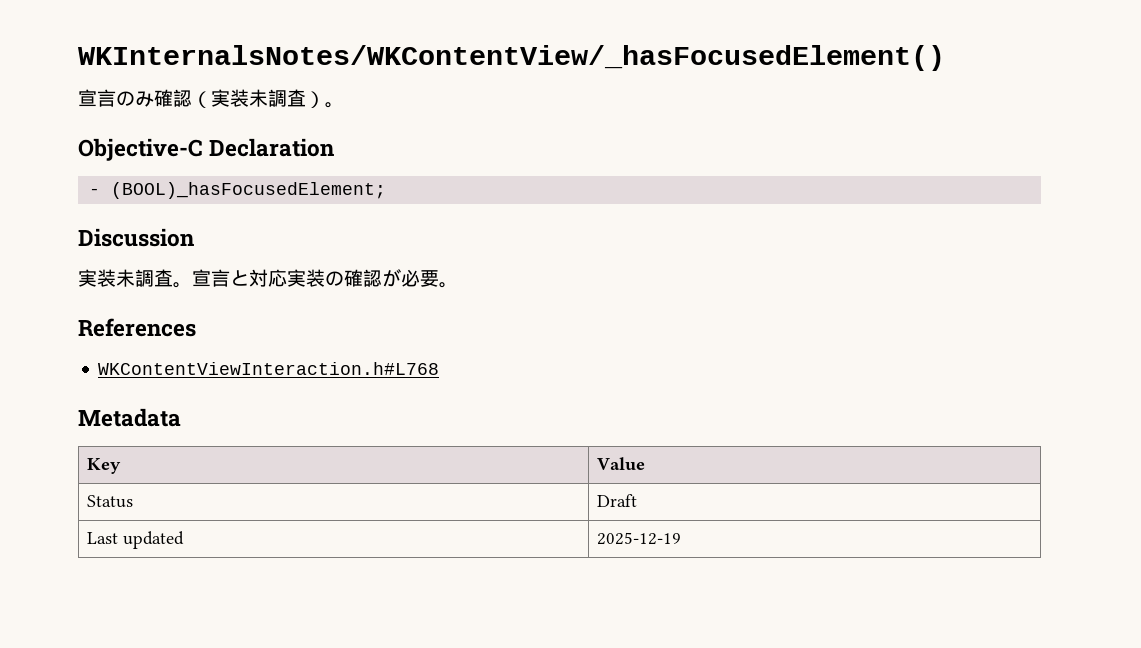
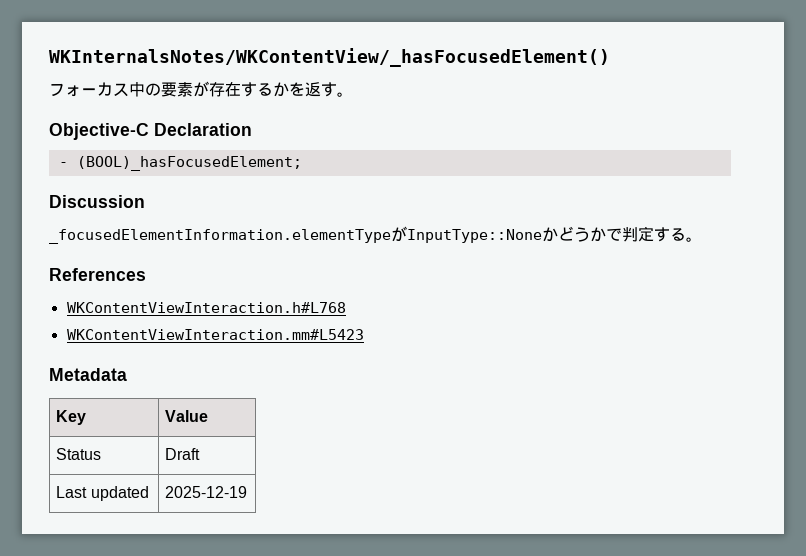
[78,89,325,108] 宣言のみ確認（実装未調査） -> [49,81,337,97] フォーカス中の要素が存在するかを返す
[78,269,439,288] 実装未調査。宣言と対応実装の確認が必要 -> [49,226,686,244] _focusedElementInformation.elementTypeがInputType::Noneかどうかで判定する
(440, 368) none -> [66,329,364,340] // WKContentViewInteraction.mm#L5423

